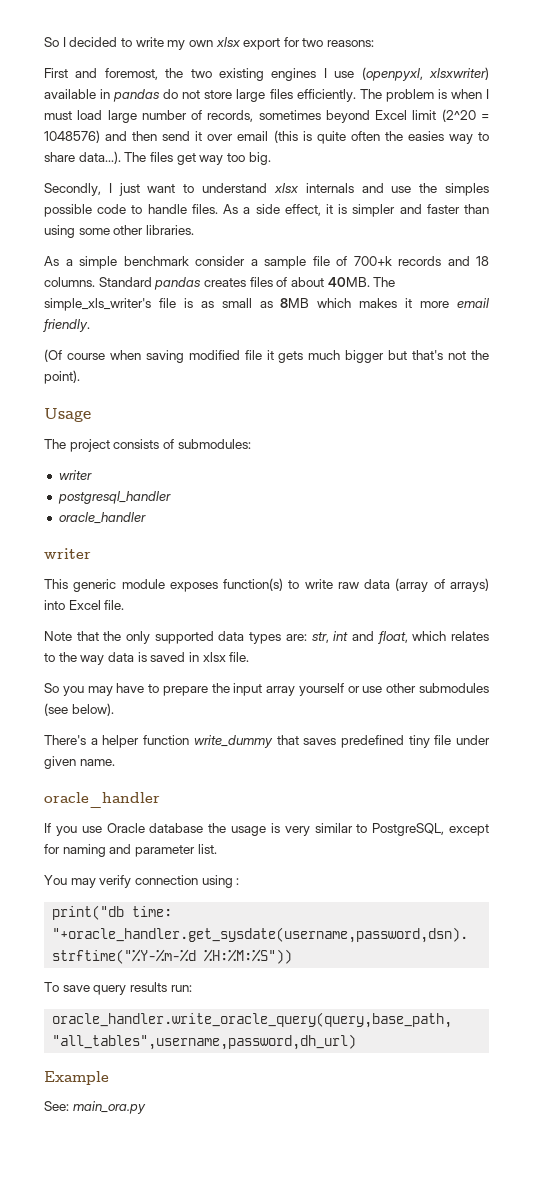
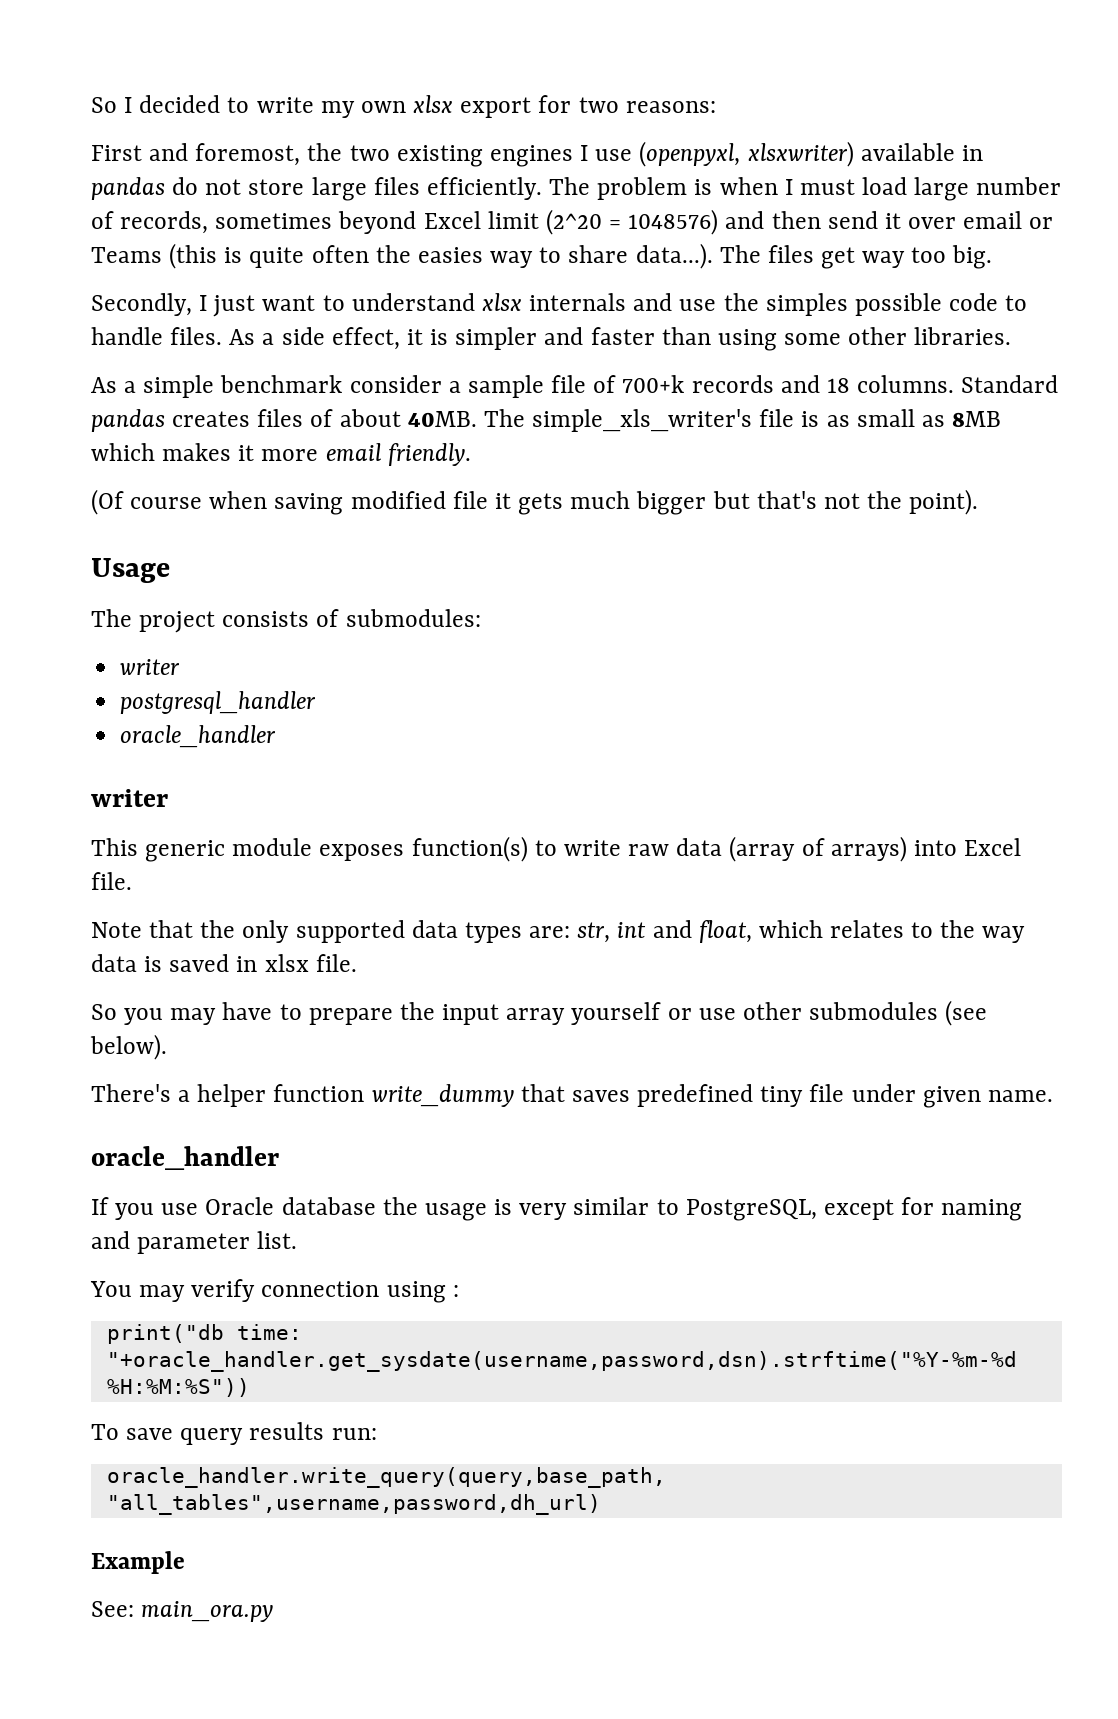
(269, 136) none -> [1029,217,1054,229] [91,247,162,263] or Teams
[52,1012,453,1028] oracle_handler.write_oracle_query(query,base_path, -> [106,1467,666,1488] oracle_handler.write_query(query,base_path,

